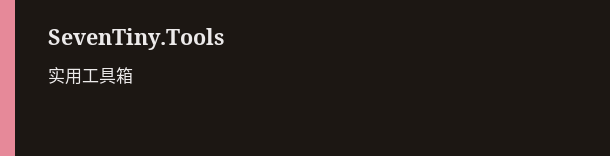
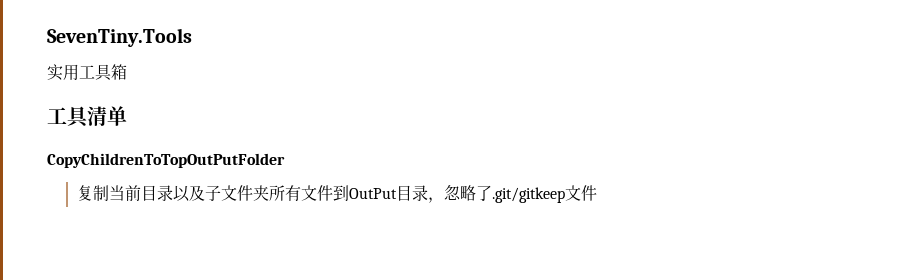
(133, 75) none -> [47,106,127,128] [47,153,285,168] [76,185,597,203] // 工具清单 // CopyChildrenToTopOutPutFolder // 复制当前目录以及子文件夹所有文件到OutPut目录，忽略了.git/gitkeep文件

